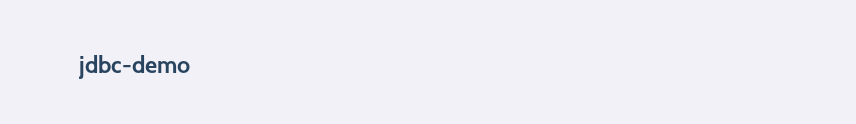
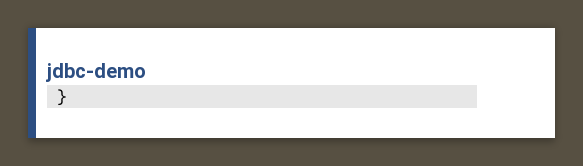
(190, 67) none -> [56,89,68,106] // }

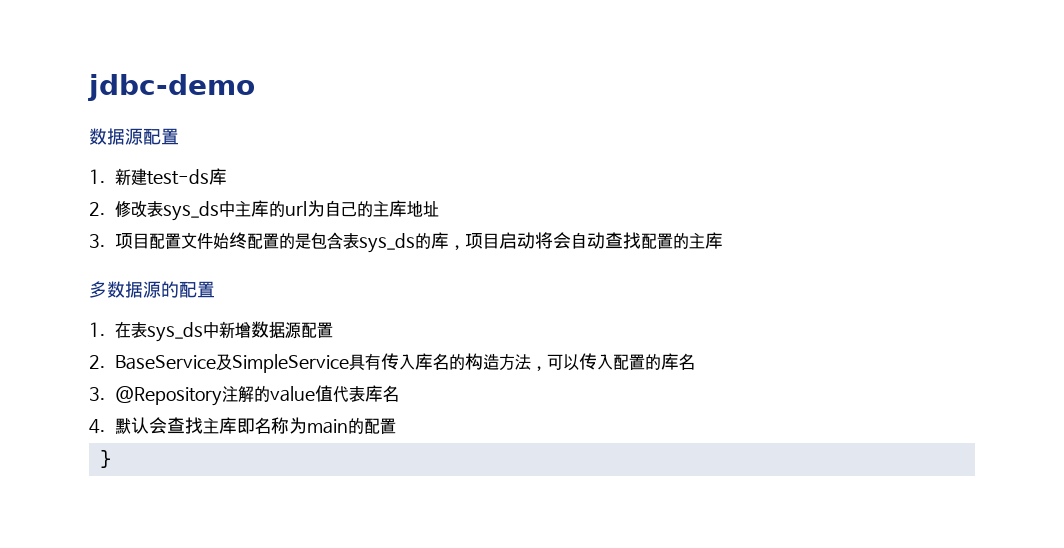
(146, 72) none -> [89,128,179,145] [89,168,227,186] [89,200,439,221] [89,232,723,253] [89,281,215,298] [89,321,333,342] [89,353,695,373] [89,385,399,406] [89,417,396,435] // 数据源配置 // 1.新建test-ds库 // 2.修改表sys_ds中主库的url为自己的主库地址 // 3.项目配置文件始终配置的是包含表sys_ds的库，项目启动将会自动查找配置的主库 // 多数据源的配置 // 1.在表sys_ds中新增数据源配置 // 2. BaseService及SimpleService具有传入库名的构造方法，可以传入配置的库名 // 3. @Repository注解的value值代表库名 // 4.默认会查找主库即名称为main的配置

